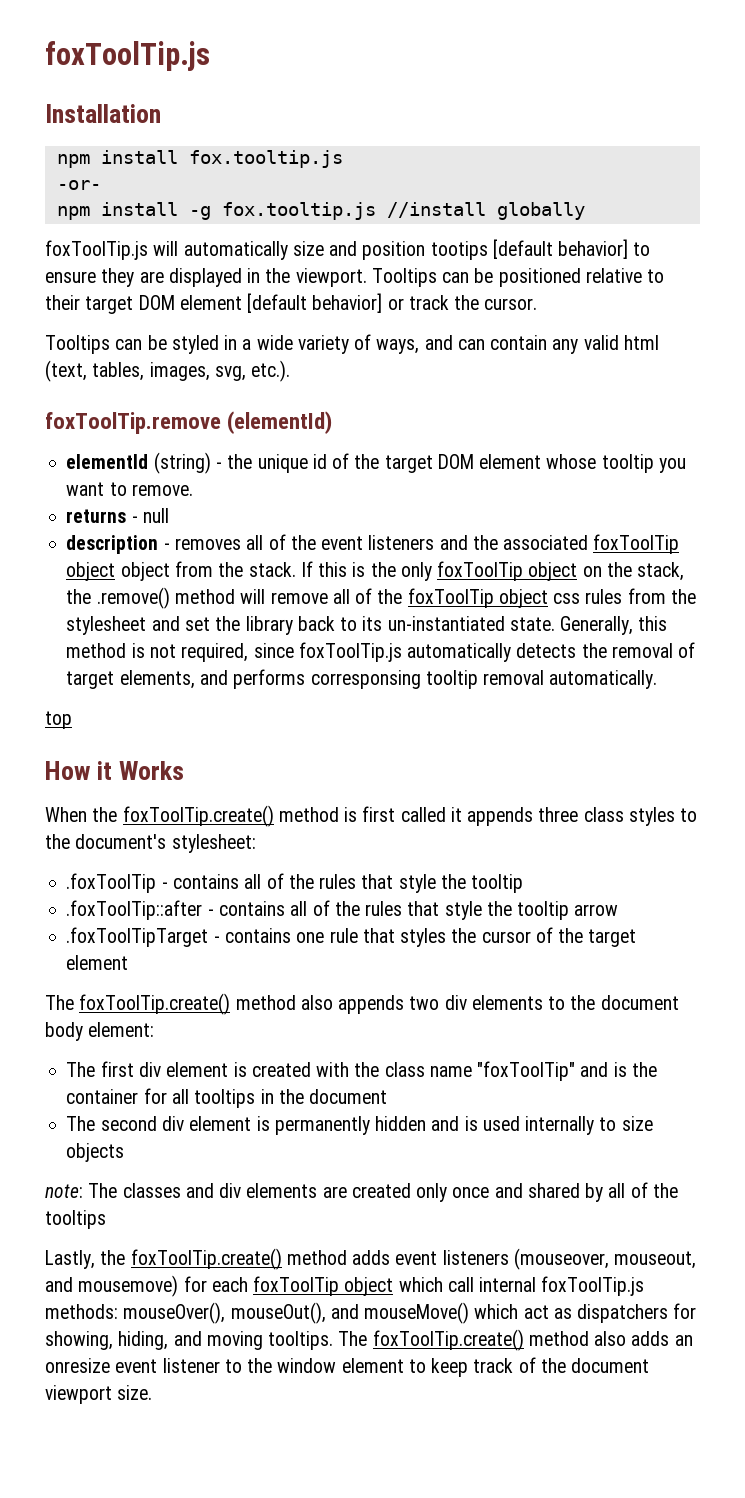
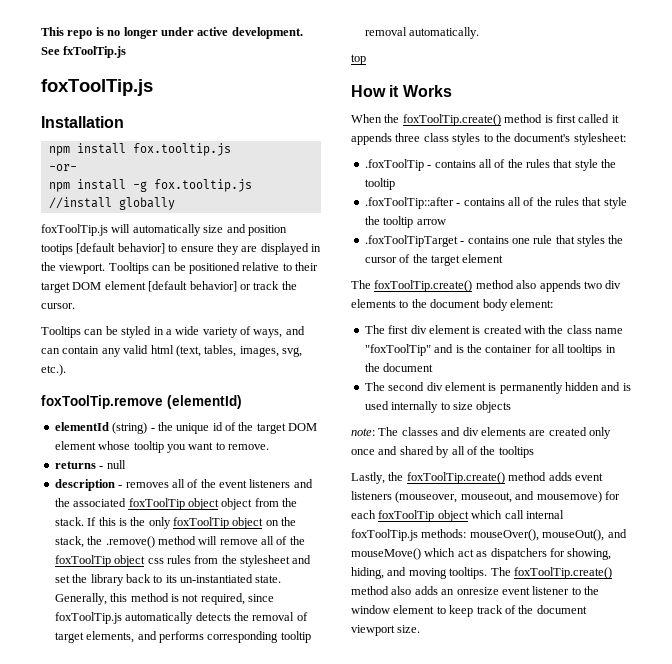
(45, 56) none -> [41,27,303,39] [41,46,127,58] This repo is no longer under active development. See fxToolTip.js //
[310,670,421,689] corresponsing -> [207,631,279,643] corresponding

